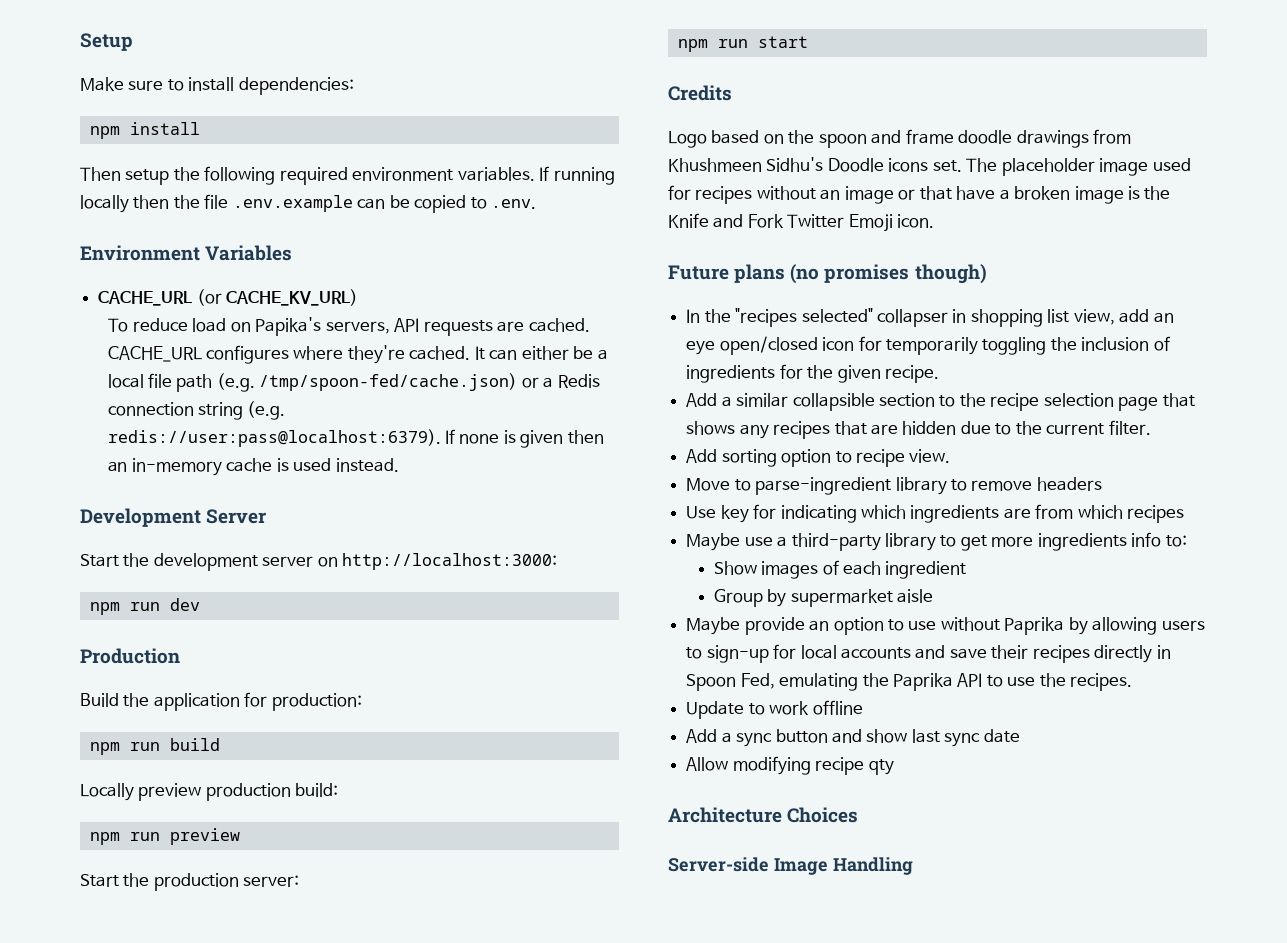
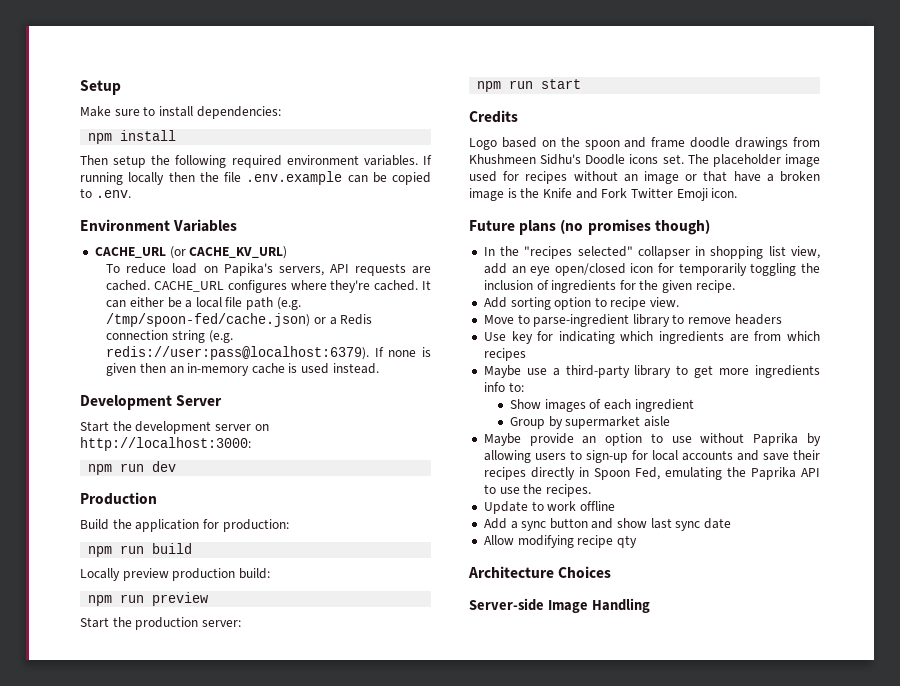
[686,393,1195,411] [686,420,1151,439] // Add a similar collapsible section to the recipe selection page that shows any recipes that are hidden due to the current filter. -> (735, 286) none

